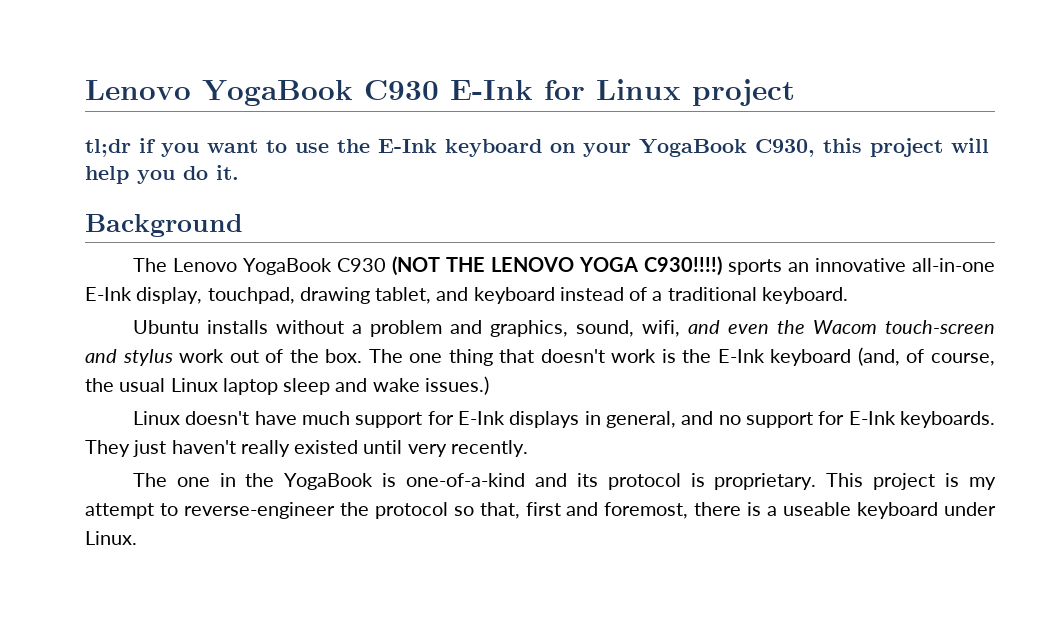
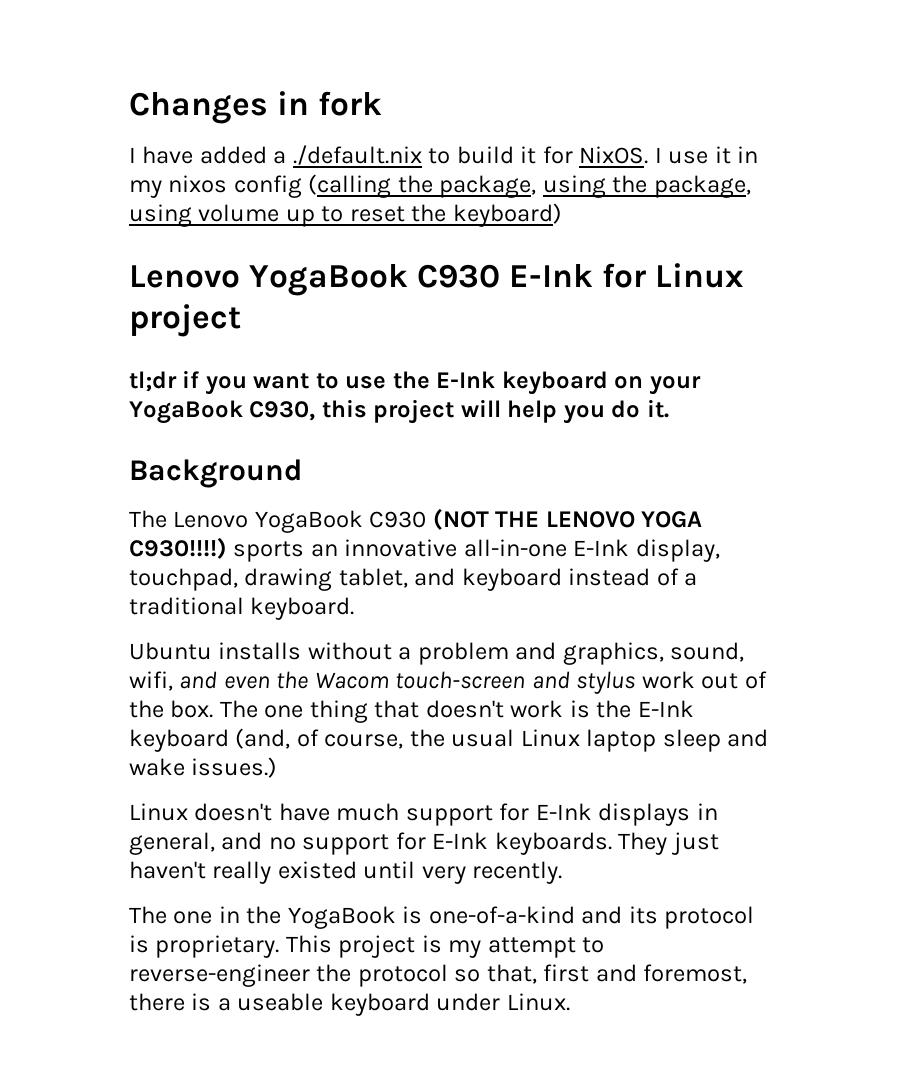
(85, 90) none -> [129,91,383,124] [129,145,759,165] [129,174,751,198] [129,203,562,227] Changes in fork // I have added a ./default.nix to build it for NixOS. I use it in my nixos config (calling the package, using the package, using volume up to reset the keyboard) //

